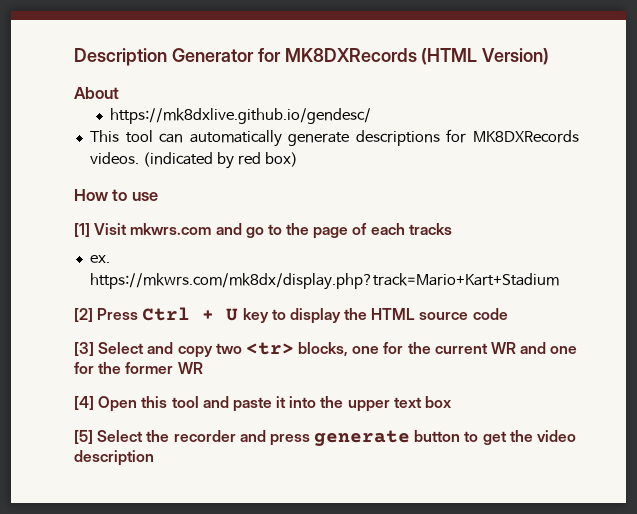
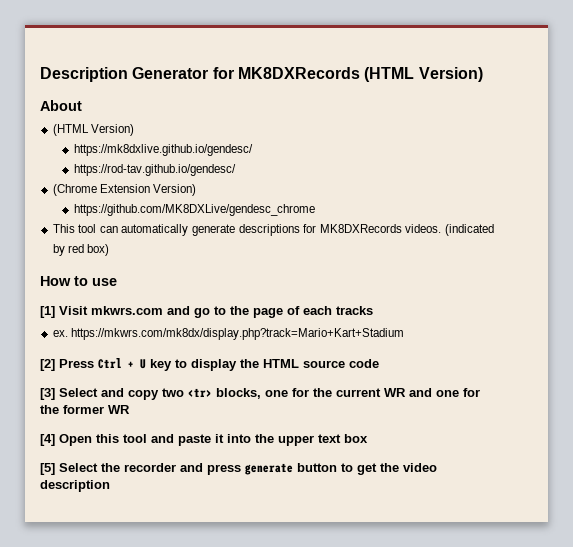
(119, 93) none -> [52,124,134,136] // (HTML Version)
(371, 116) none -> [73,164,236,176] [52,184,196,196] [73,204,315,216] // https://rod-tav.github.io/gendesc/ // (Chrome Extension Version) // https://github.com/MK8DXLive/gendesc_chrome

